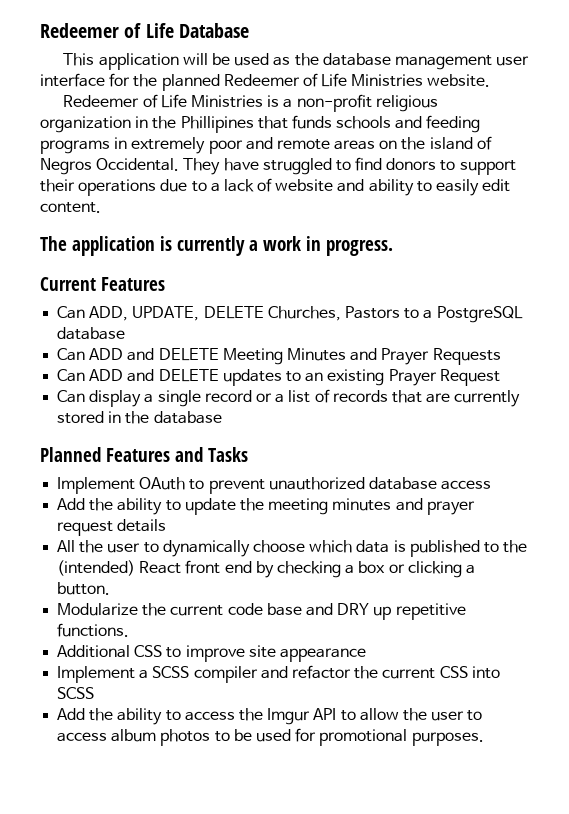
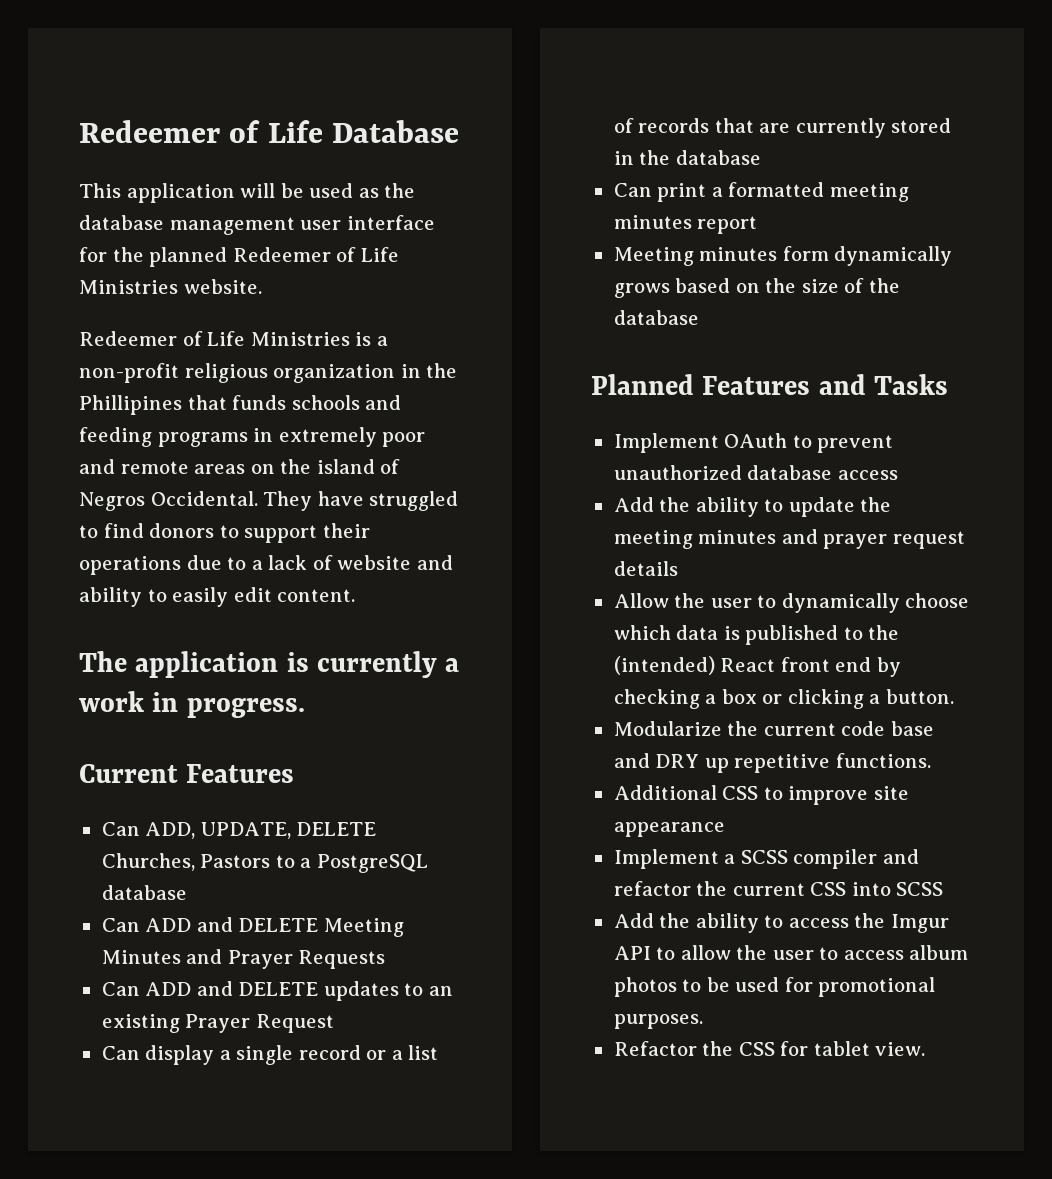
(222, 417) none -> [613,182,909,202] [613,215,758,234] [613,246,953,266] [613,278,900,298] [613,310,699,325] // Can print a formatted meeting minutes report // Meeting minutes form dynamically grows based on the size of the database
[57,540,76,552] All -> [613,593,669,608] Allow
(484, 739) none -> [613,1041,926,1056] // Refactor the CSS for tablet view.

